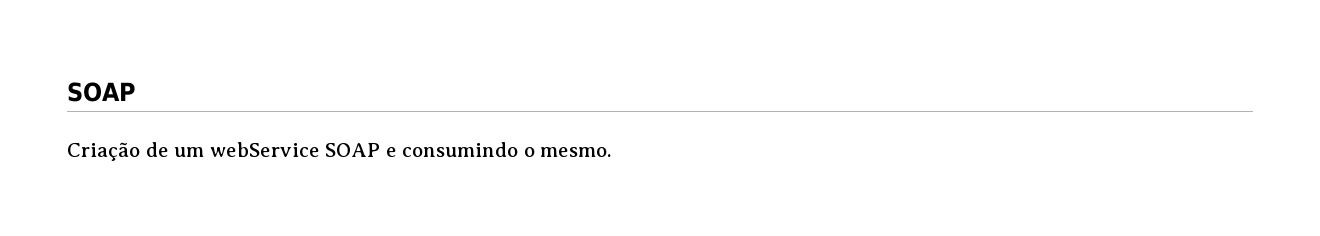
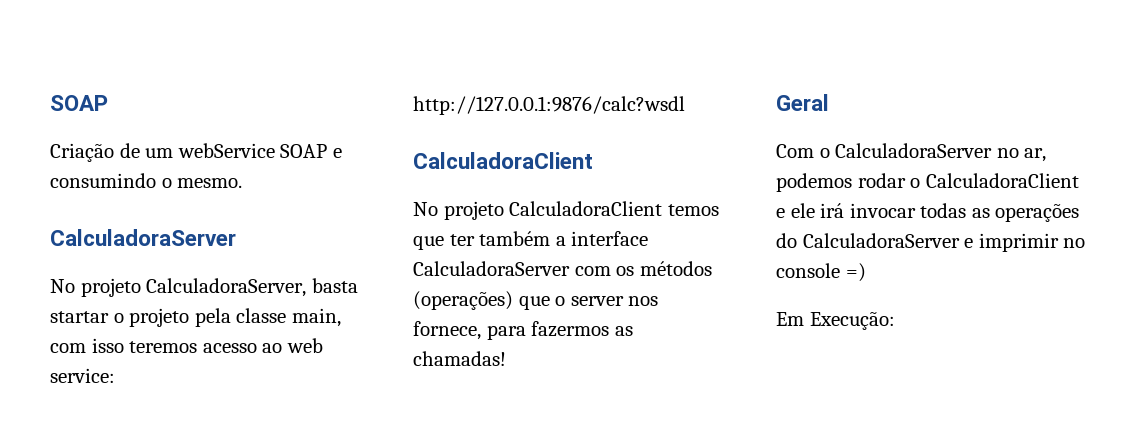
(612, 152) none -> [50,229,236,246] [50,278,358,297] [50,308,341,327] [50,338,323,353] [50,368,115,383] [413,96,685,115] [413,152,593,169] [413,201,719,220] [413,231,649,250] [413,261,712,276] [413,291,659,310] [413,321,633,340] [413,351,506,366] [776,94,829,111] [776,143,1047,162] [776,173,1079,192] [776,203,1080,222] [776,233,1086,252] [776,263,866,282] [776,311,895,330] // CalculadoraServer // No projeto CalculadoraServer, basta startar o projeto pela classe main, com isso teremos acesso ao web service: http://127.0.0.1:9876/calc?wsdl // CalculadoraClient // No projeto CalculadoraClient temos que ter também a interface CalculadoraServer com os métodos (operações) que o server nos fornece, para fazermos as chamadas! // Geral // Com o CalculadoraServer no ar, podemos rodar o CalculadoraClient e ele irá invocar todas as operações do CalculadoraServer e imprimir no console =) // Em Execução:

